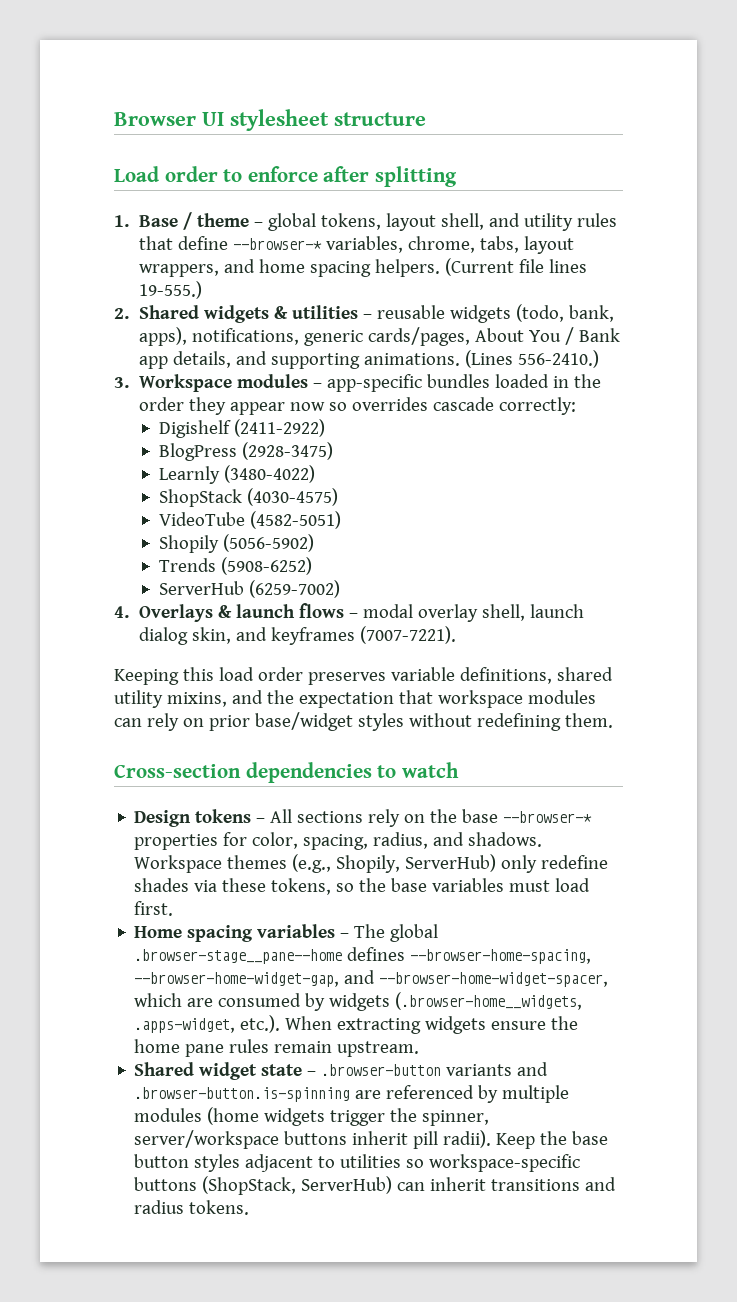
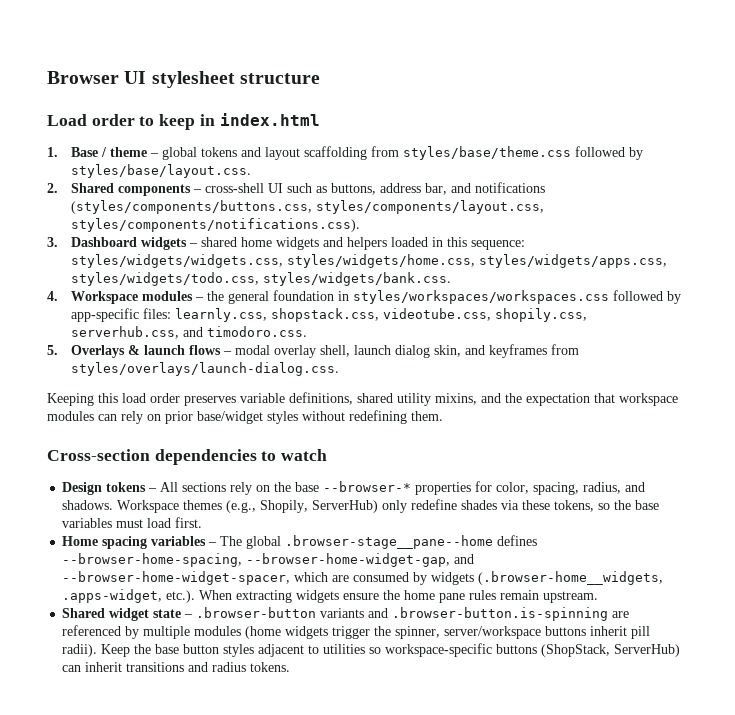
[247,166,457,187] enforce after splitting -> [159,113,320,130] keep in index.html
[320,213,617,231] [138,236,574,254] [138,258,587,277] [138,281,202,299] [114,304,614,323] [138,327,620,346] [138,350,599,369] [114,374,601,392] [138,397,576,415] [159,419,326,438] [159,442,334,461] [159,465,316,484] [159,488,339,507] [159,511,342,529] [159,534,315,553] [159,557,313,575] [159,580,341,598] [114,606,129,618] tokens, layout shell, and utility rules that define --browser-* variables, chrome, tabs, layout wrappers, and home spacing helpers. (Current file lines 19-555.) // 2. Shared widgets & utilities – reusable widgets (todo, bank, apps), notifications, generic cards/pages, About You / Bank app details, and supporting animations. (Lines 556-2410.) // 3. Workspace modules – app-specific bundles loaded in the order they appear now so overrides cascade correctly: // Digishelf (2411-2922) // BlogPress (2928-3475) // Learnly (3480-4022) // ShopStack (4030-4575) // VideoTube (4582-5051) // Shopily (5056-5902) // Trends (5908-6252) // ServerHub (6259-7002) // 4. -> [201,146,644,160] [71,164,252,178] [47,182,546,196] [71,200,545,214] [71,218,361,232] [47,237,526,250] [71,254,668,268] [71,272,452,286] [47,290,682,304] [71,308,588,322] [71,326,308,339] [47,345,58,355] tokens and layout scaffolding from styles/base/theme.css followed by styles/base/layout.css. // 2. Shared components – cross-shell UI such as buttons, address bar, and notifications (styles/components/buttons.css, styles/components/layout.css, styles/components/notifications.css). // 3. Dashboard widgets – shared home widgets and helpers loaded in this sequence: styles/widgets/widgets.css, styles/widgets/home.css, styles/widgets/apps.css, styles/widgets/todo.css, styles/widgets/bank.css. // 4. Workspace modules – the general foundation in styles/workspaces/workspaces.css followed by app-specific files: learnly.css, shopstack.css, videotube.css, shopily.css, serverhub.css, and timodoro.css. // 5.
[359,626,456,644] (7007-7221). -> [551,344,580,355] [71,362,340,376] from styles/overlays/launch-dialog.css.

